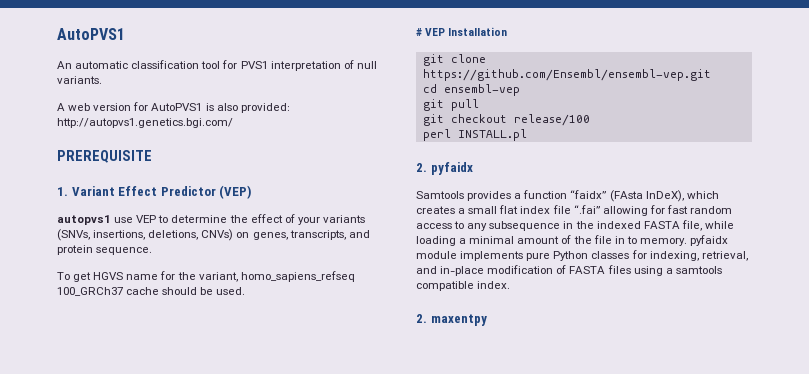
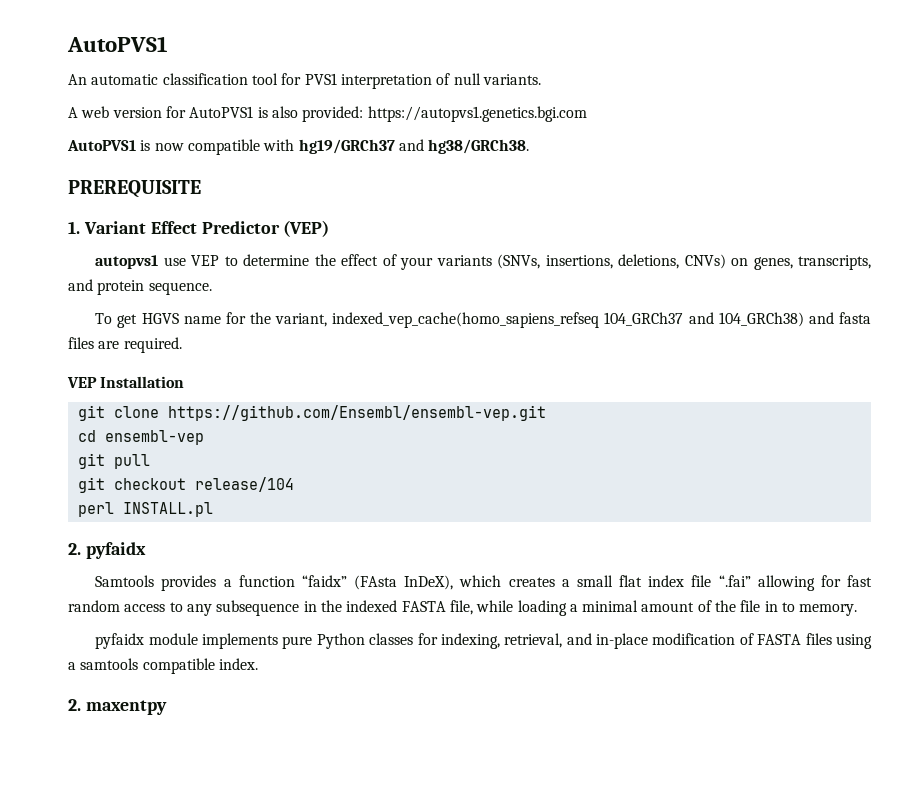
[57,118,233,128] http://autopvs1.genetics.bgi.com/ -> [367,106,587,122] [67,139,530,155] https://autopvs1.genetics.bgi.com // AutoPVS1 is now compatible with hg19/GRCh37 and hg38/GRCh38.
[240,271,355,282] [57,287,246,296] [416,28,422,36] homo_sapiens_refseq 100_GRCh37 cache should be used. // # -> [332,312,871,328] [68,337,182,353] indexed_vep_cache(homo_sapiens_refseq 104_GRCh37 and 104_GRCh38) and fasta files are required. //
[513,114,590,126] release/100 -> [194,477,294,492] release/104
(687, 242) none -> (858, 610) //

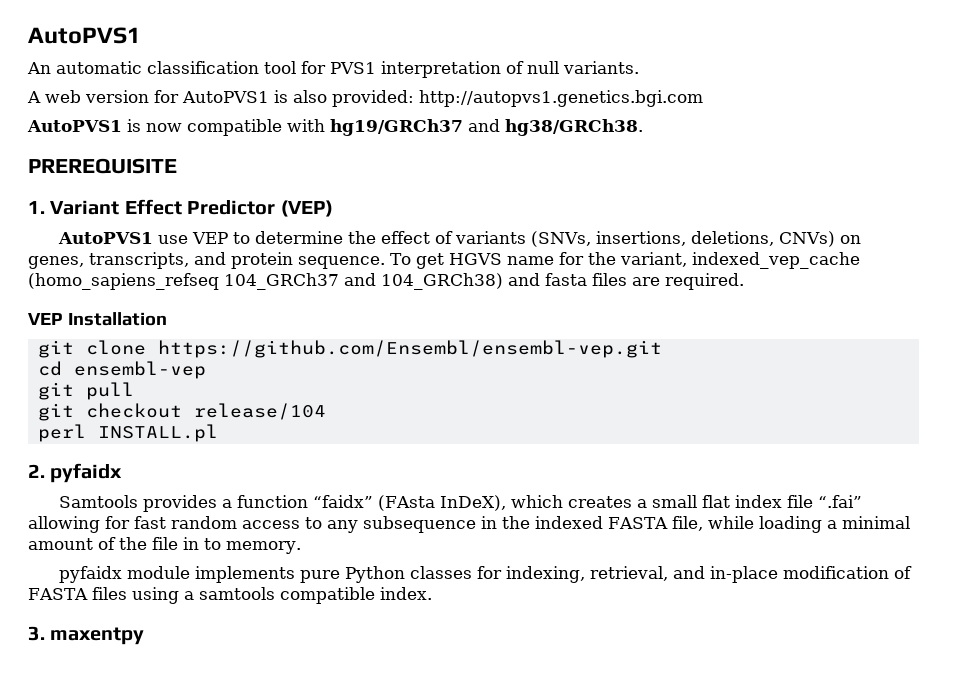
[367,106,587,122] https://autopvs1.genetics.bgi.com -> [419,90,703,107] http://autopvs1.genetics.bgi.com
[95,255,159,269] autopvs1 -> [57,232,153,244] AutoPVS1
[400,257,434,270] your -> (453, 237) none
(212, 288) // -> (385, 262) none
[332,312,600,328] indexed_vep_cache(homo_sapiens_refseq -> [691,252,860,269] [28,273,219,290] indexed_vep_cache (homo_sapiens_refseq
[68,699,81,711] 2. -> [28,626,45,641] 3.

